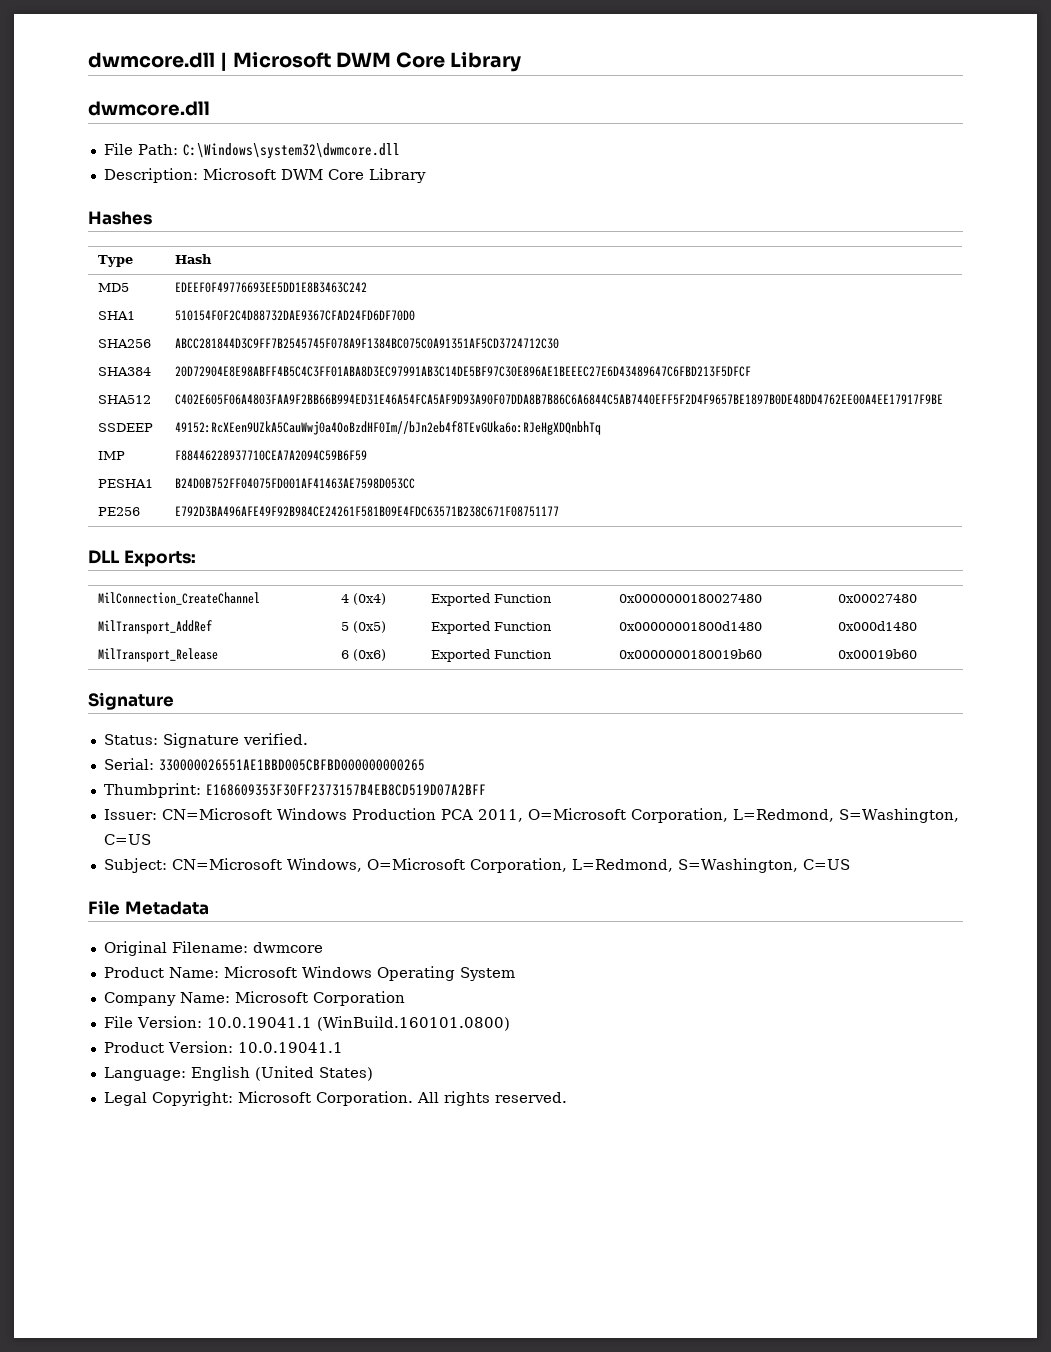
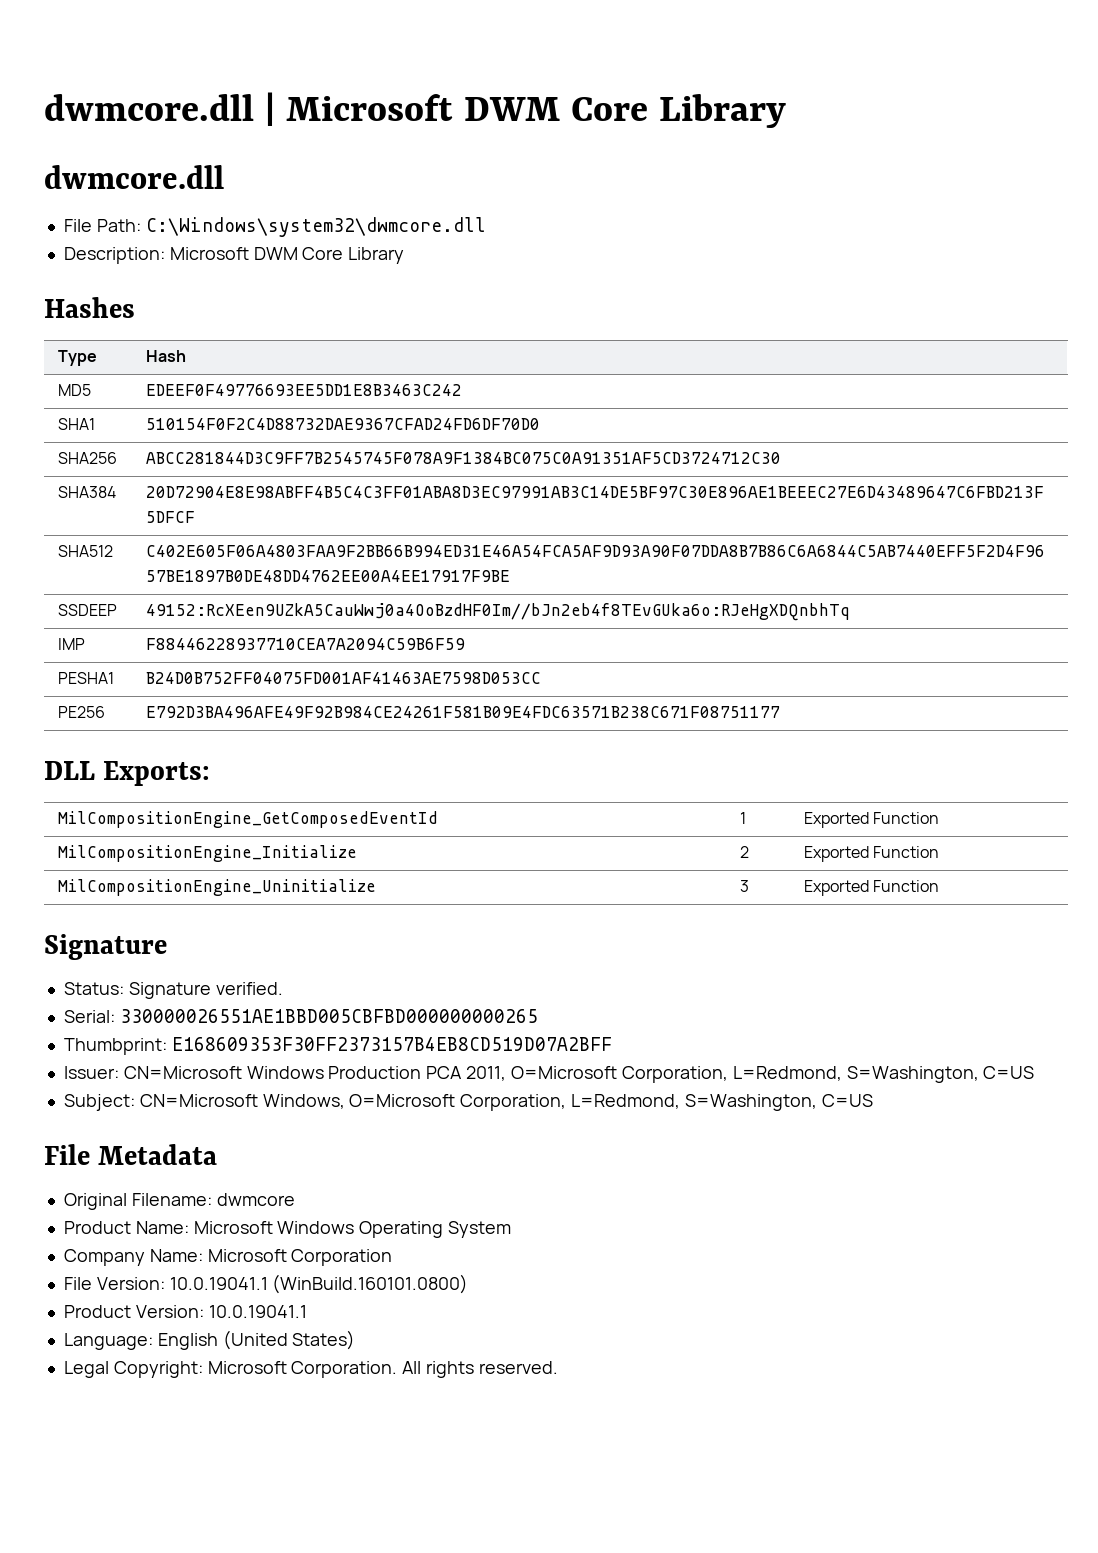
[98,592,261,605] [341,593,387,605] [431,593,553,606] [619,594,763,603] [838,594,918,603] [98,620,213,634] [341,621,387,633] [431,621,553,634] [619,621,763,631] [838,621,918,631] [98,648,219,662] [341,649,387,661] [431,649,553,662] [619,649,763,659] [838,649,918,659] MilConnection_CreateChannel | 4 (0x4) | Exported Function | 0x0000000180027480 | 0x00027480 // MilTransport_AddRef | 5 (0x5) | Exported Function | 0x00000001800d1480 | 0x000d1480 // MilTransport_Release | 6 (0x6) | Exported Function | 0x0000000180019b60 | 0x00019b60 -> [58,811,439,828] [740,812,747,824] [804,812,940,828] [58,845,358,862] [740,846,750,858] [804,846,940,862] [58,879,377,896] [740,880,750,892] [804,880,940,896] MilCompositionEngine_GetComposedEventId | 1 | Exported Function // MilCompositionEngine_Initialize | 2 | Exported Function // MilCompositionEngine_Uninitialize | 3 | Exported Function

